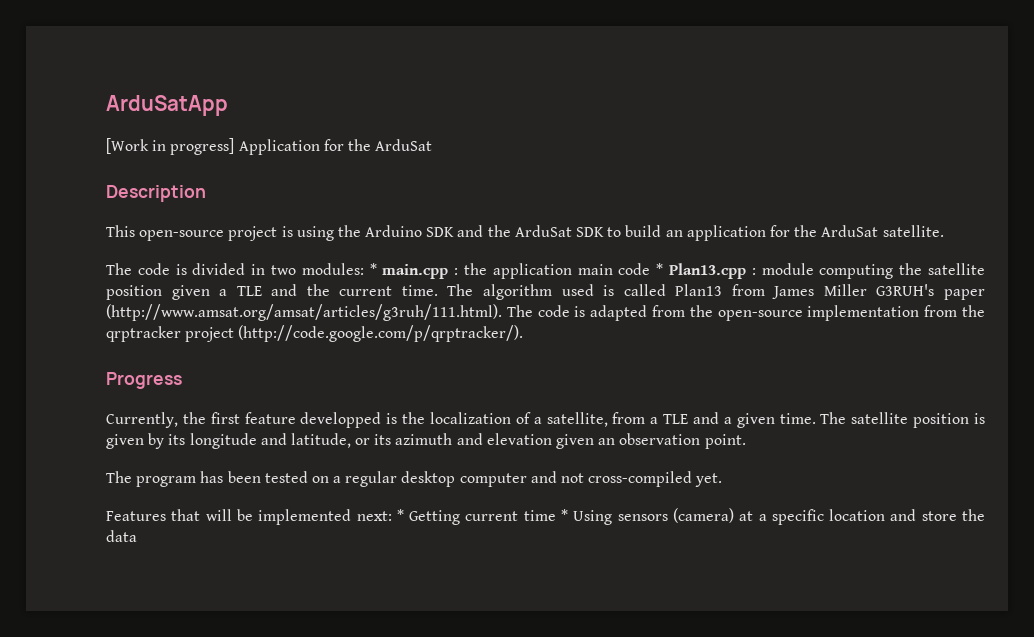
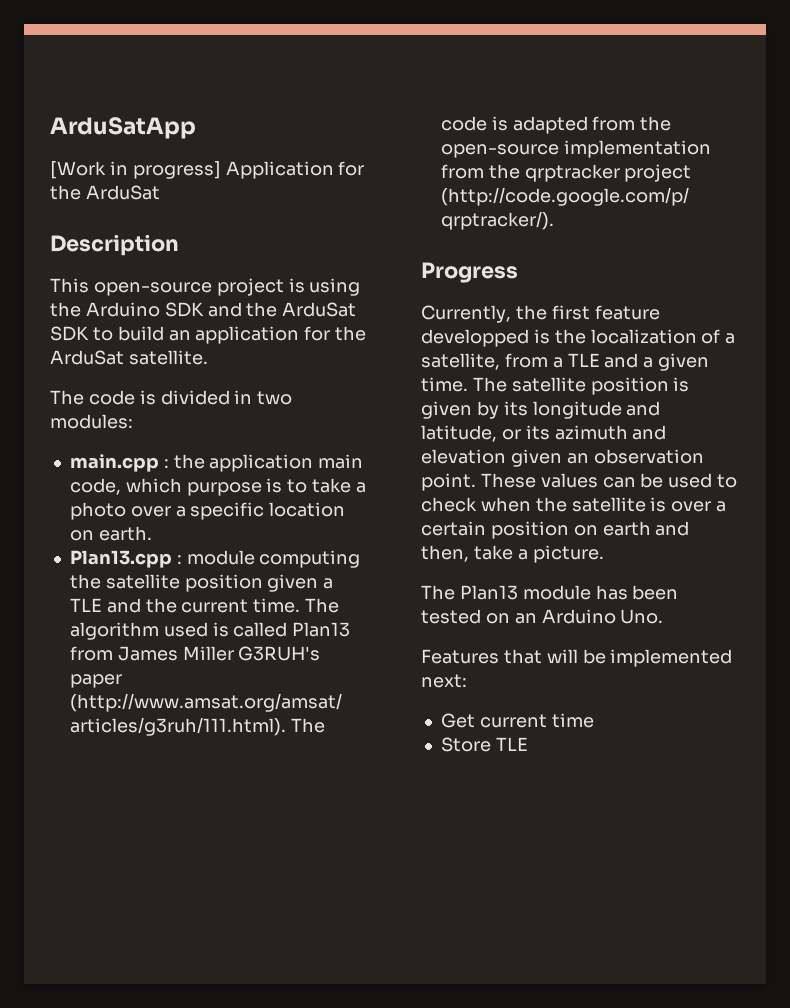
[369,263,377,275] * -> (133, 421) //
[618,263,664,275] code * -> [69,478,366,496] [69,502,346,520] [69,526,152,541] code, which purpose is to take a photo over a specific location on earth. //
[106,471,197,487] // The program -> [480,473,738,488] [421,497,727,512] [421,521,690,539] [421,545,604,563] [421,585,591,600] These values can be used to check when the satellite is over a certain position on earth and then, take a picture. // The Plan13 module
[333,471,723,487] a regular desktop computer and not cross-compiled yet. -> [514,609,664,624] an Arduino Uno.
[396,509,461,525] * Getting -> [440,713,475,728] // Get
[561,508,985,525] [106,530,137,542] * Using sensors (camera) at a specific location and store the data -> [440,737,528,752] // Store TLE

